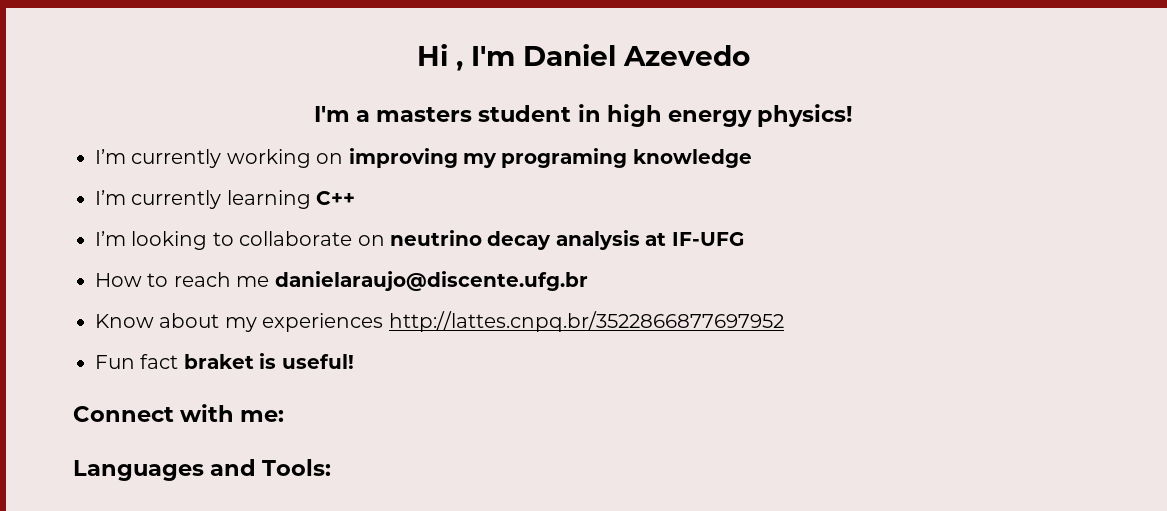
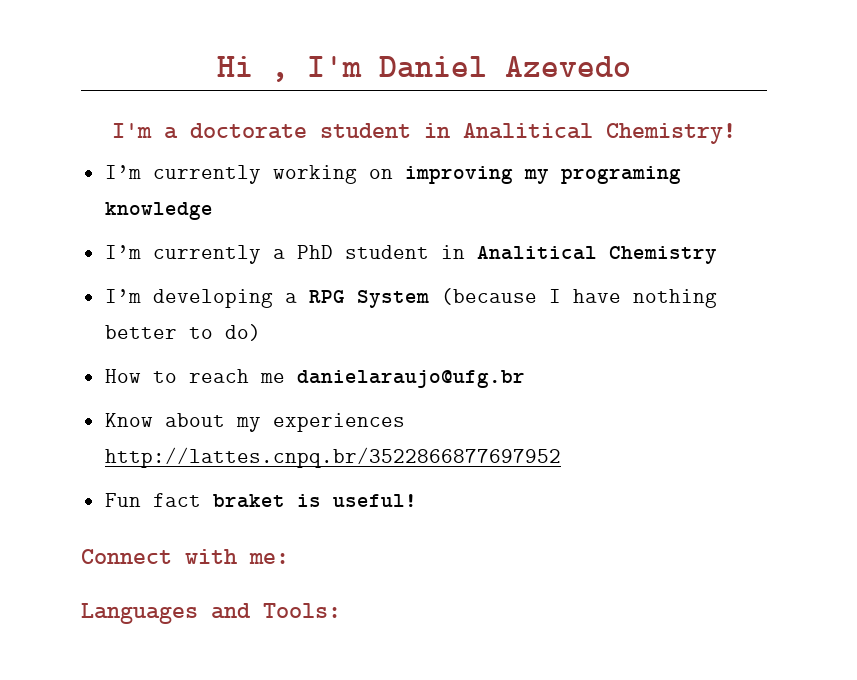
[376,104,853,127] masters student in high energy physics! -> [190,123,736,144] doctorate student in Analitical Chemistry!
[226,190,356,209] [95,230,744,250] learning C++ // I’m looking to collaborate on neutrino decay analysis at IF-UFG -> [272,245,717,264] [104,288,717,308] [104,324,261,341] a PhD student in Analitical Chemistry // I’m developing a RPG System (because I have nothing better to do)
[274,271,588,291] danielaraujo@discente.ufg.br -> [296,370,525,388] danielaraujo@ufg.br

